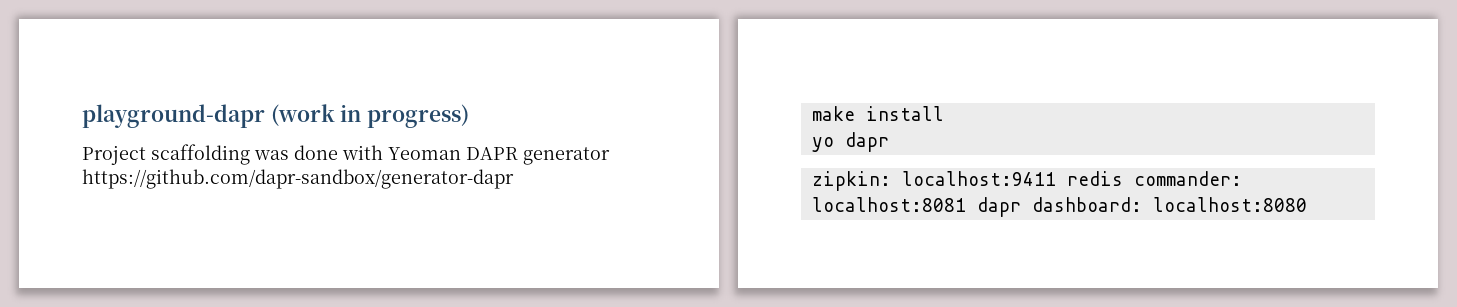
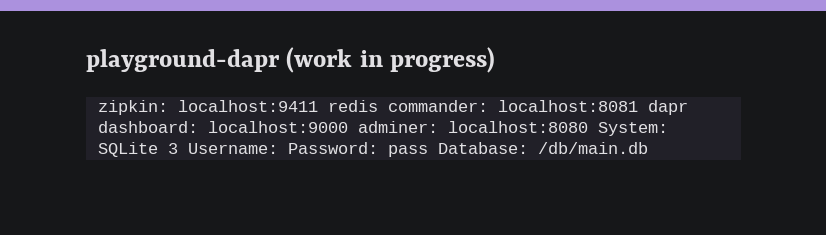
[82,144,610,165] [82,169,514,189] [811,106,944,121] [811,132,889,152] // Project scaffolding was done with Yeoman DAPR generator https://github.com/dapr-sandbox/generator-dapr // make install // yo dapr -> (496, 60) none
[1152,197,1307,212] localhost:8080 -> [207,121,668,136] [97,142,648,157] localhost:9000 adminer: localhost:8080 System: SQLite 3 Username: Password: pass Database: /db/main.db

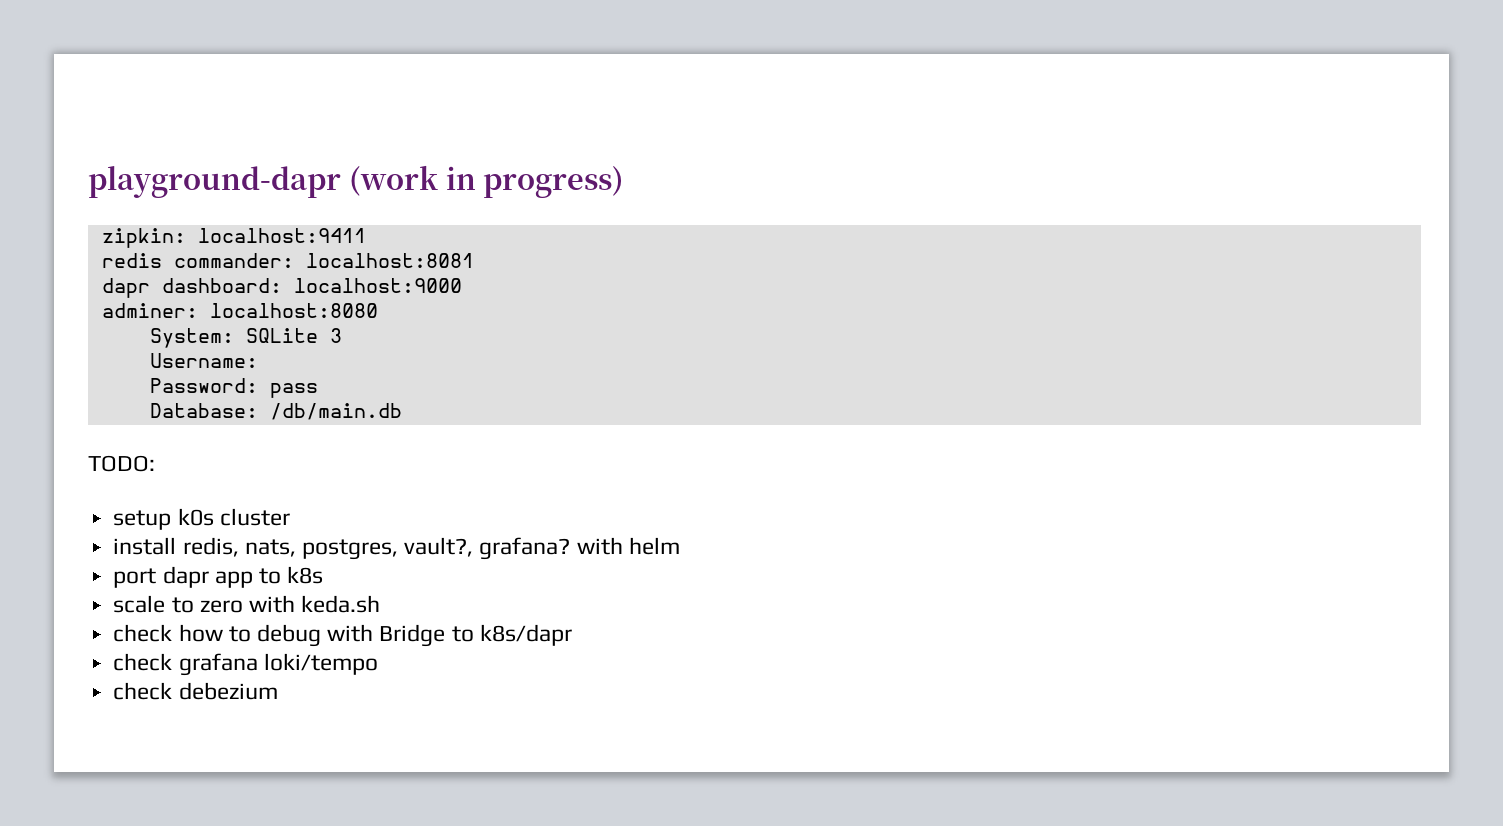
(318, 106) none -> (366, 235) //
(638, 106) none -> (474, 260) //
(348, 127) none -> (462, 285) //
(588, 127) none -> (378, 310) //
(178, 148) none -> (342, 335) //
(278, 148) none -> (258, 360) //
(428, 151) none -> (318, 390) //
(648, 148) none -> [88,455,155,472] [113,508,290,530] [113,537,680,560] [113,566,324,588] [113,595,381,613] [113,624,572,647] [113,653,378,676] [113,682,278,700] // TODO: // setup k0s cluster // install redis, nats, postgres, vault?, grafana? with helm // port dapr app to k8s // scale to zero with keda.sh // check how to debug with Bridge to k8s/dapr // check grafana loki/tempo // check debezium

